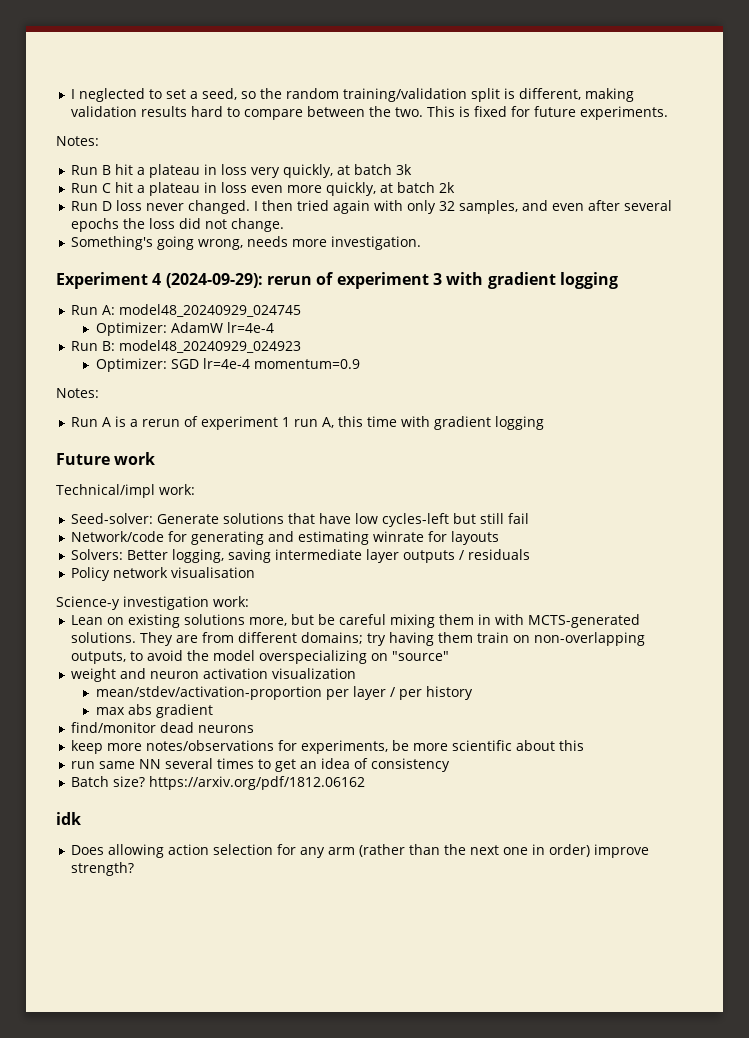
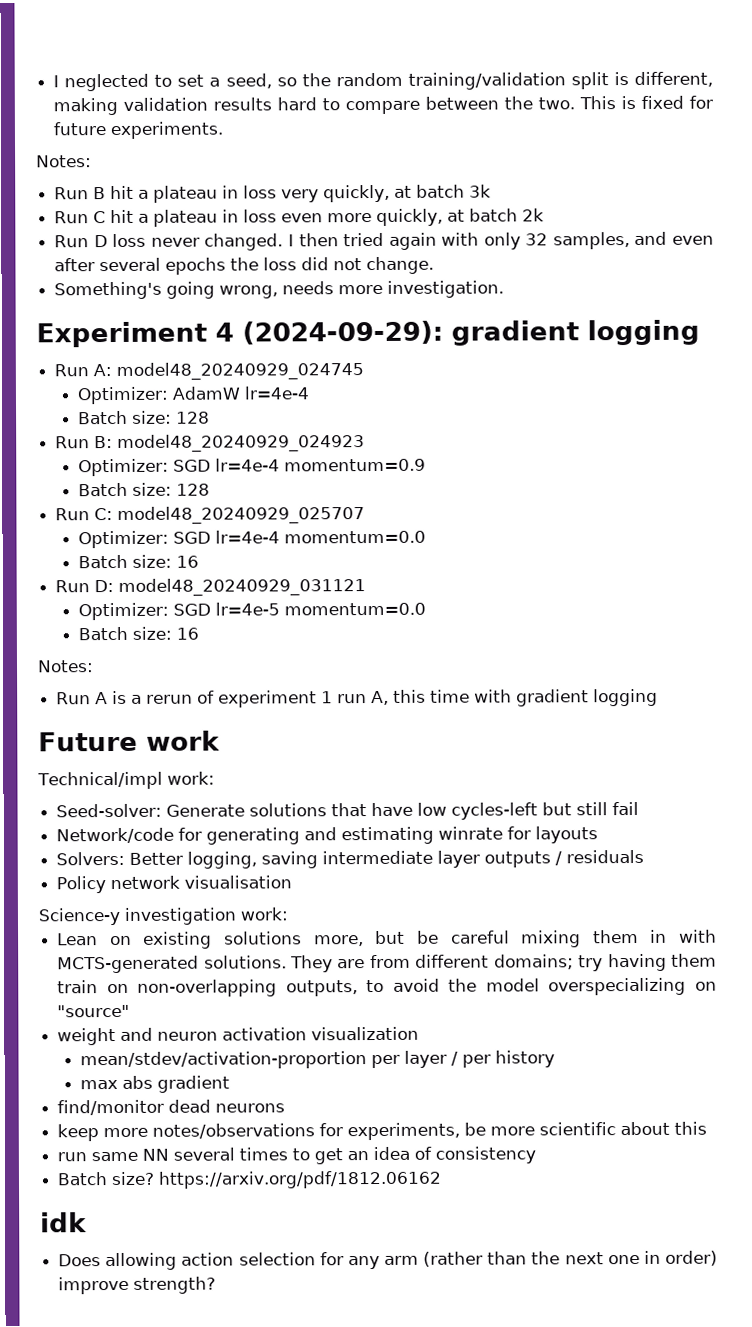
[266,272,484,289] rerun of experiment 3 with -> (443, 332) none
(274, 327) none -> [78,410,211,425] // Batch size: 128
(360, 364) none -> [78,482,211,497] [55,506,366,524] [78,530,427,549] [78,554,200,569] [55,578,367,596] [78,602,427,621] [78,626,200,641] // Batch size: 128 // Run C: model48_20240929_025707 // Optimizer: SGD lr=4e-4 momentum=0.0 // Batch size: 16 // Run D: model48_20240929_031121 // Optimizer: SGD lr=4e-5 momentum=0.0 // Batch size: 16

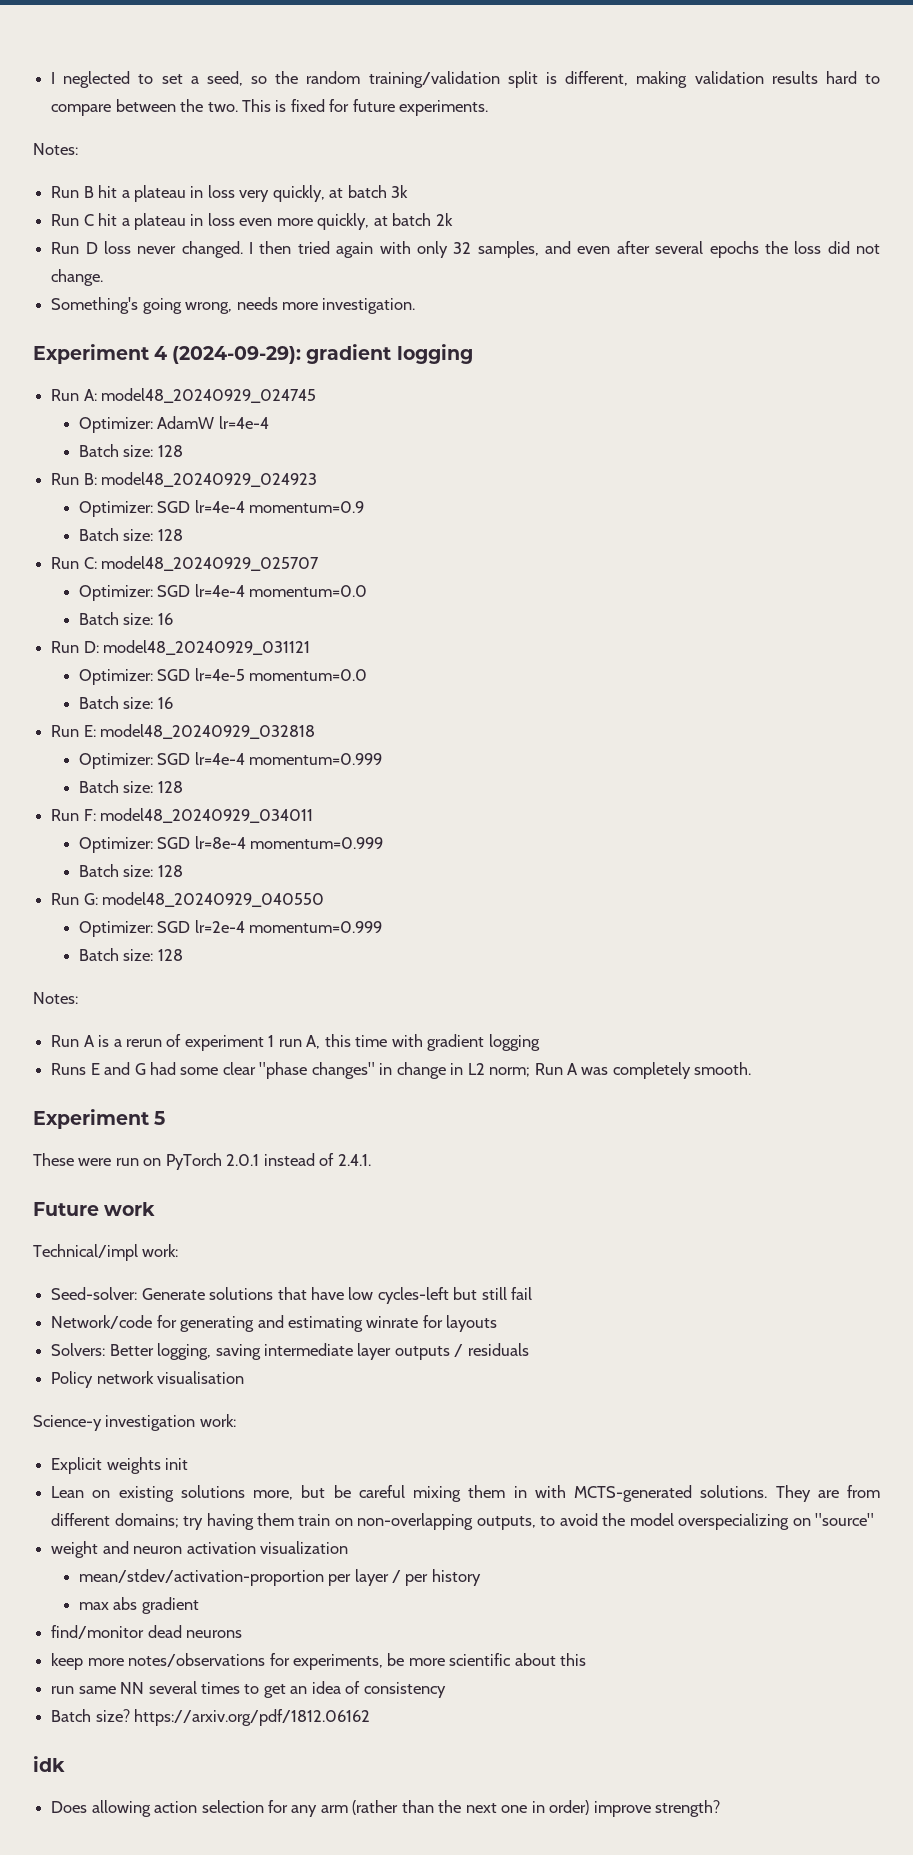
(200, 633) none -> [51,724,316,739] [78,752,382,769] [78,780,183,793] [51,808,314,823] [78,836,383,853] [78,864,183,877] [51,892,325,907] [78,920,382,937] [78,948,183,961] // Run E: model48_20240929_032818 // Optimizer: SGD lr=4e-4 momentum=0.999 // Batch size: 128 // Run F: model48_20240929_034011 // Optimizer: SGD lr=8e-4 momentum=0.999 // Batch size: 128 // Run G: model48_20240929_040550 // Optimizer: SGD lr=2e-4 momentum=0.999 // Batch size: 128
(659, 697) none -> [51,1062,752,1079] [33,1109,166,1129] [33,1153,371,1170] // Runs E and G had some clear "phase changes" in change in L2 norm; Run A was completely smooth. // Experiment 5 // These were run on PyTorch 2.0.1 instead of 2.4.1.
(288, 914) none -> [51,1457,189,1474] // Explicit weights init

